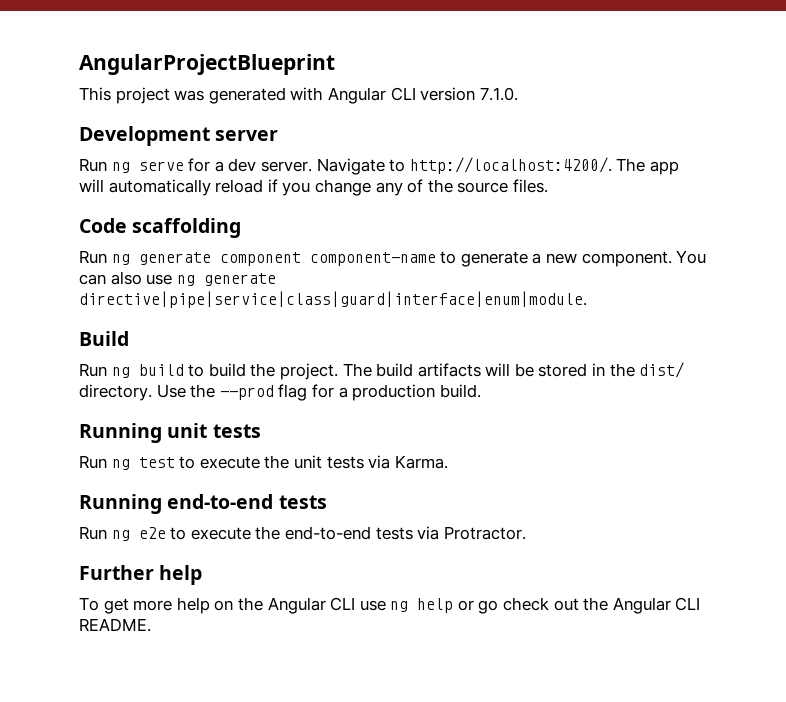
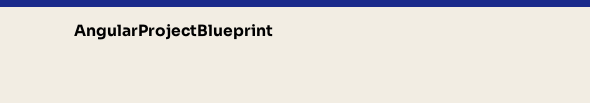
[79,87,518,104] [79,126,279,146] [79,157,679,175] [79,179,548,196] [79,218,242,238] [79,250,707,267] [79,271,276,286] [79,291,587,308] [79,331,129,346] [79,362,685,380] [79,384,481,401] [79,423,261,443] [79,455,448,470] [79,494,327,514] [79,526,526,541] [79,565,203,585] [79,597,701,614] [79,618,151,632] // This project was generated with Angular CLI version 7.1.0. // Development server // Run ng serve for a dev server. Navigate to http://localhost:4200/. The app will automatically reload if you change any of the source files. // Code scaffolding // Run ng generate component component-name to generate a new component. You can also use ng generate directive|pipe|service|class|guard|interface|enum|module. // Build // Run ng build to build the project. The build artifacts will be stored in the dist/ directory. Use the --prod flag for a production build. // Running unit tests // Run ng test to execute the unit tests via Karma. // Running end-to-end tests // Run ng e2e to execute the end-to-end tests via Protractor. // Further help // To get more help on the Angular CLI use ng help or go check out the Angular CLI README. -> (273, 32) none

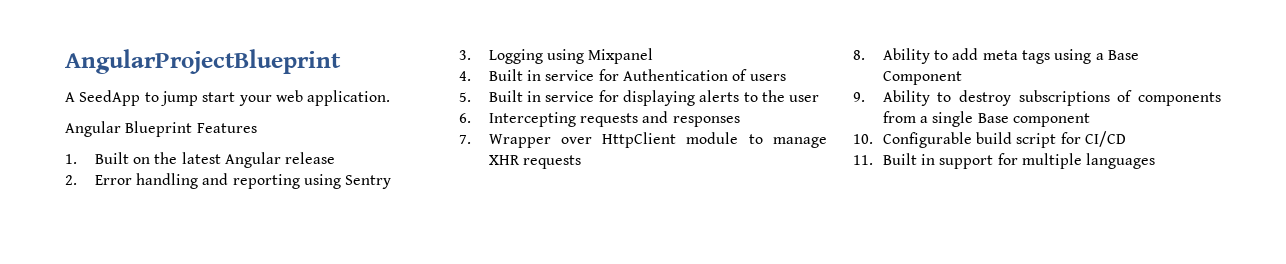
(273, 32) none -> [65,90,391,106] [65,121,257,137] [65,152,336,168] [65,173,392,189] [459,48,654,64] [459,69,786,81] [459,90,820,106] [459,111,740,127] [459,132,827,148] [488,155,582,169] [853,48,1139,64] [882,71,962,85] [853,90,1221,106] [882,111,1091,127] [853,131,1127,148] [853,153,1156,169] // A SeedApp to jump start your web application. // Angular Blueprint Features // 1. Built on the latest Angular release // 2. Error handling and reporting using Sentry // 3. Logging using Mixpanel // 4. Built in service for Authentication of users // 5. Built in service for displaying alerts to the user // 6. Intercepting requests and responses // 7. Wrapper over HttpClient module to manage XHR requests // 8. Ability to add meta tags using a Base Component // 9. Ability to destroy subscriptions of components from a single Base component // 10. Configurable build script for CI/CD // 11. Built in support for multiple languages

